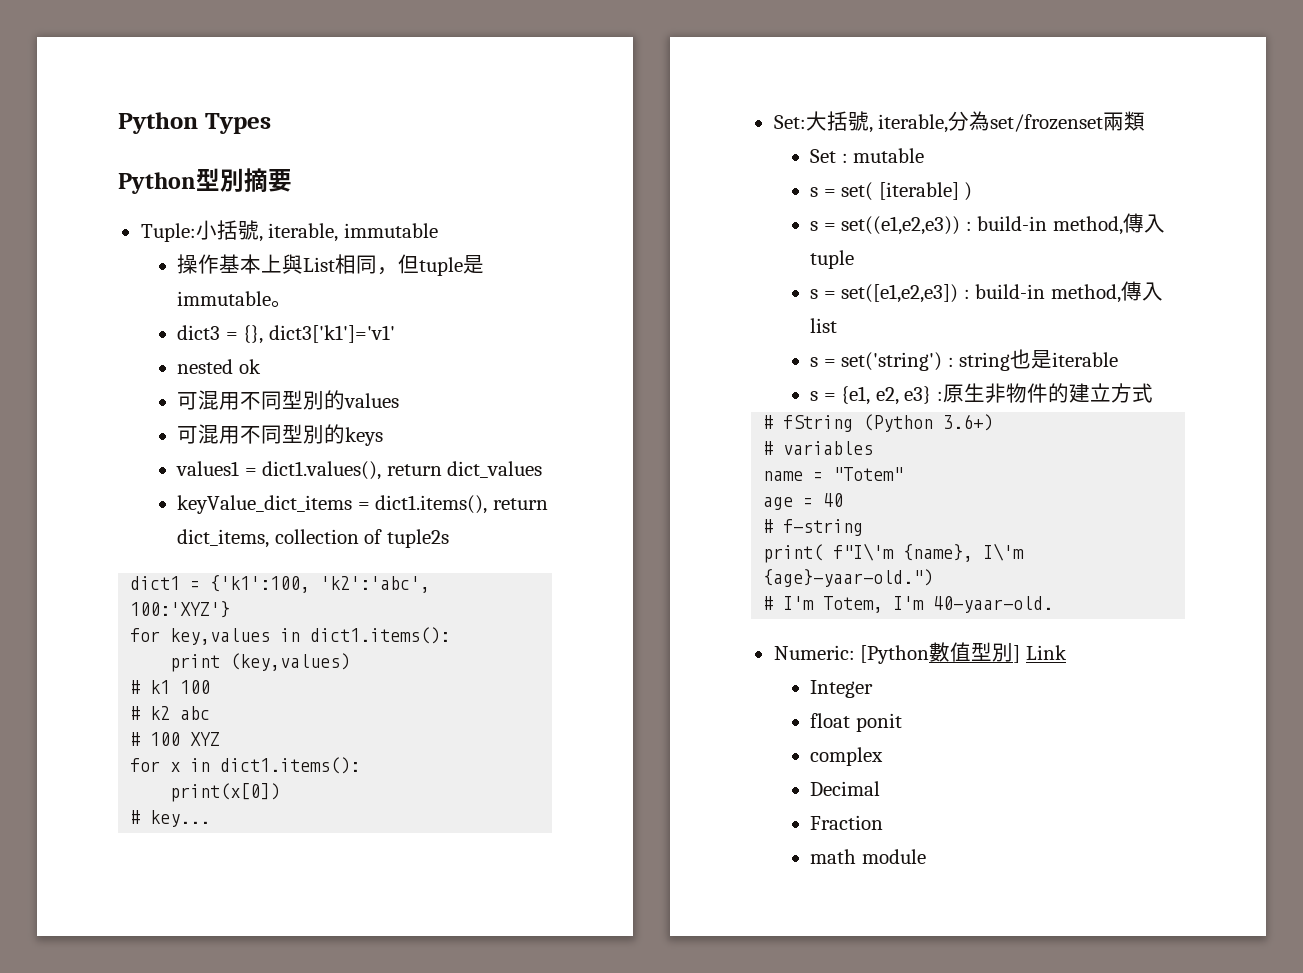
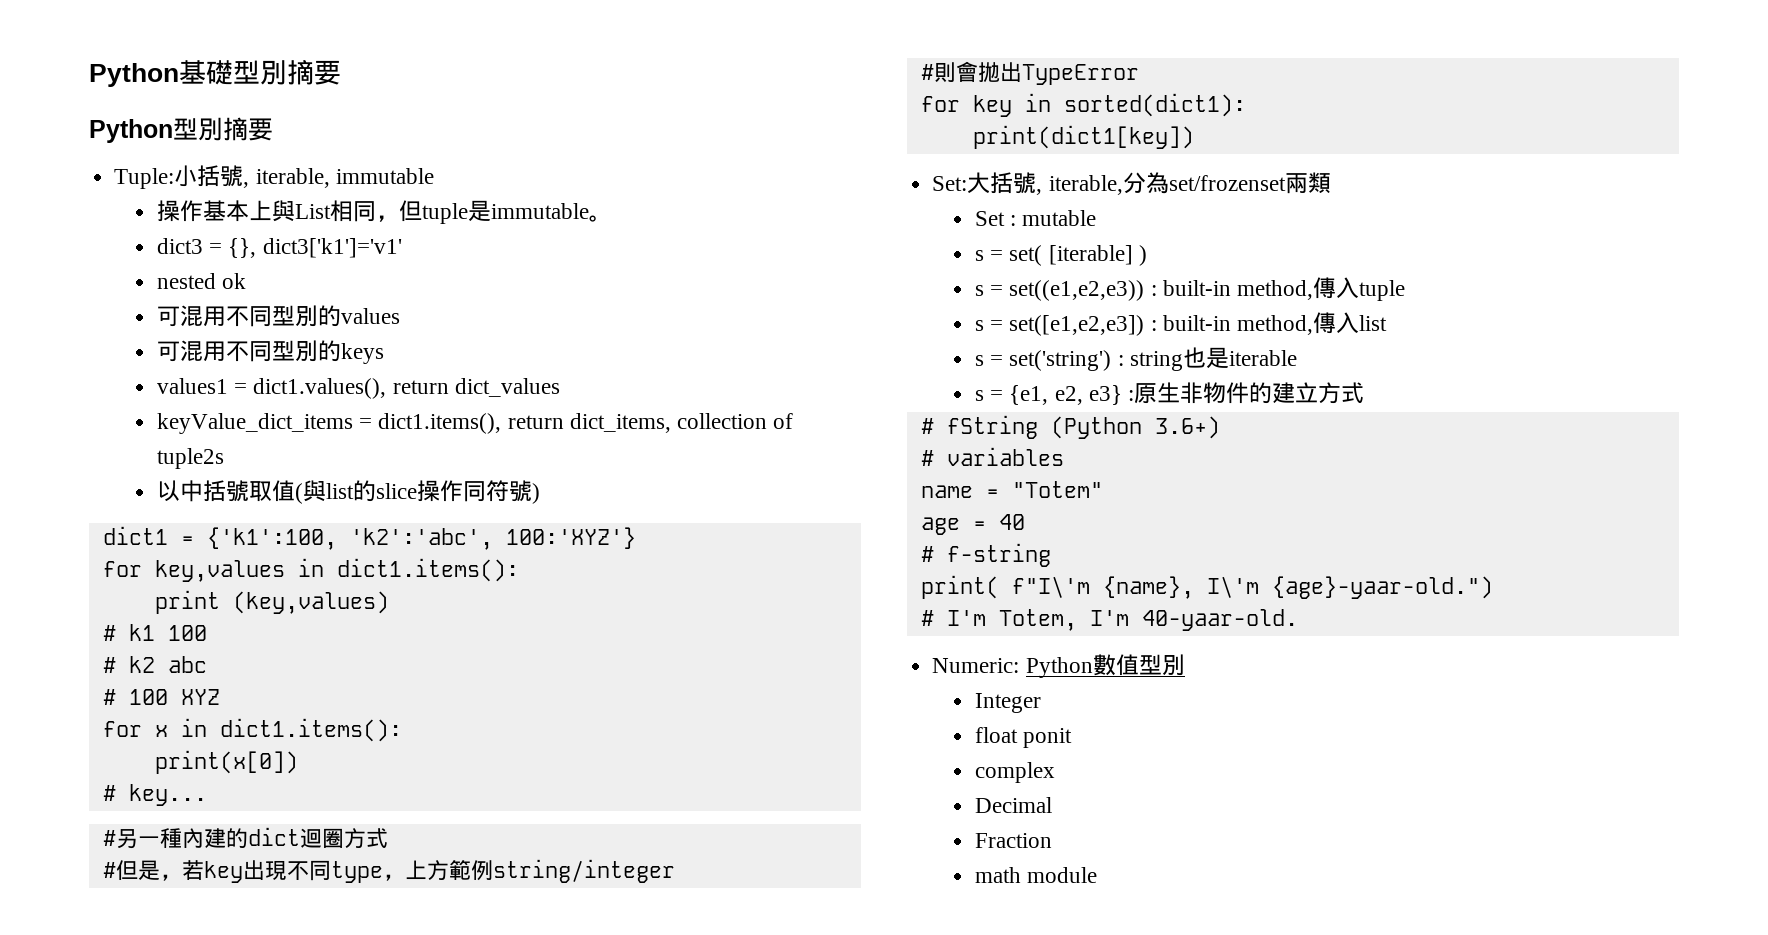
[118,112,271,134] Python Types -> [89,59,341,87] Python基礎型別摘要
(449, 538) none -> [156,480,540,504] // 以中括號取值(與list的slice操作同符號)
(211, 818) none -> [102,827,388,849] [102,859,675,883] [920,61,1139,85] [920,93,1246,117] [972,125,1194,149] // #另一種內建的dict迴圈方式 // #但是，若key出現不同type，上方範例string/integer // #則會拋出TypeError // for key in sorted(dict1): // print(dict1[key])
[977,216,1048,231] build-in -> [1162,280,1231,296] built-in
[975,284,1046,299] build-in -> [1162,315,1231,331] built-in
[860,645,930,664] [Python -> [1025,657,1093,678] Python
[1013,645,1067,663] ] Link -> (1185, 665) none

